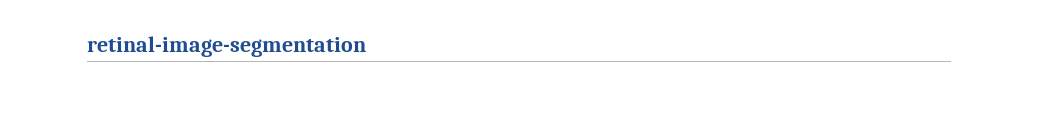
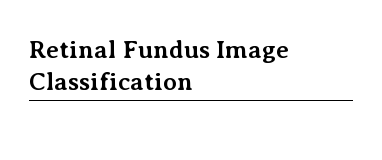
[87,36,366,57] retinal-image-segmentation -> [29,40,290,63] [29,72,193,90] Retinal Fundus Image Classification

